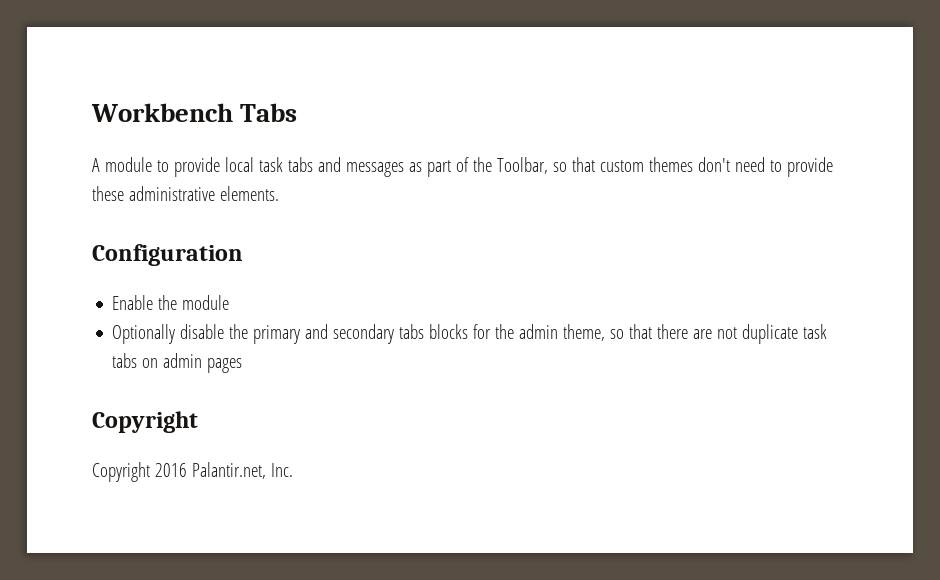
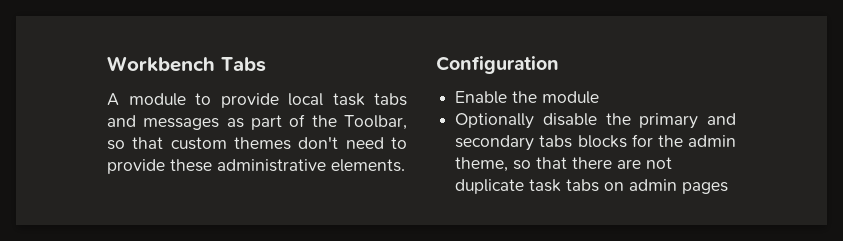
[92,411,198,433] [92,462,293,482] // Copyright // Copyright 2016 Palantir.net, Inc. -> (729, 188) none

